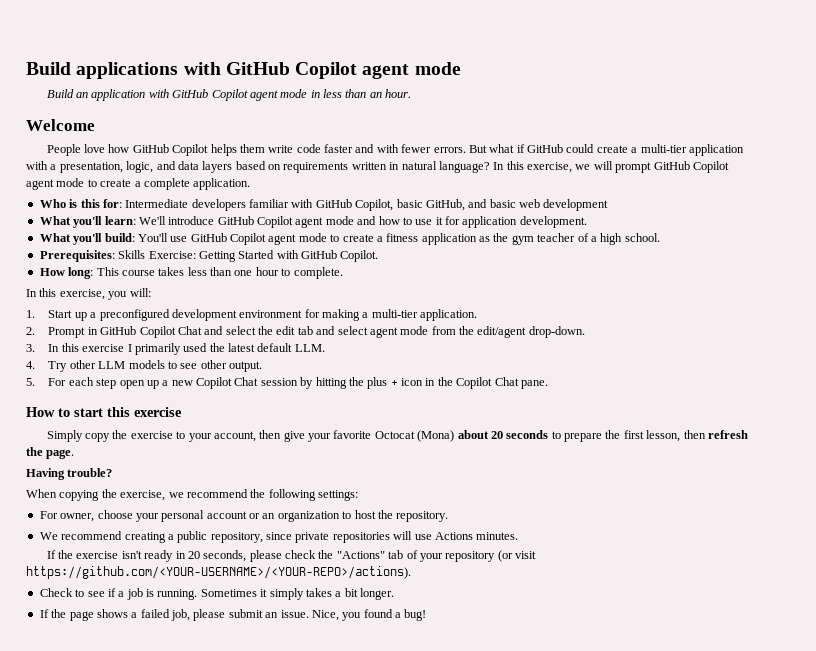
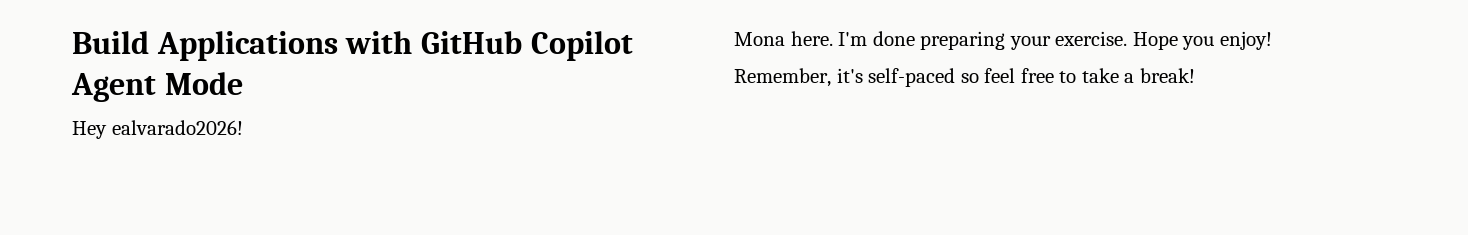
[26,62,461,79] [46,89,412,101] [26,119,95,131] [46,144,744,156] [26,161,729,173] [26,178,251,190] [39,199,609,211] [39,216,587,228] [39,233,660,245] [39,250,379,262] [39,267,343,279] [26,288,151,300] [26,309,478,321] [26,326,585,338] [26,343,325,355] [26,360,263,372] [26,377,548,389] [26,407,182,417] [46,430,748,442] [26,447,75,459] [26,468,113,480] [26,489,358,501] [39,510,449,522] [39,531,519,543] [46,550,537,562] [26,566,411,579] [39,588,394,600] [39,609,427,621] Build applications with GitHub Copilot agent mode // Build an application with GitHub Copilot agent mode in less than an hour. // Welcome // People love how GitHub Copilot helps them write code faster and with fewer errors. But what if GitHub could create a multi-tier application with a presentation, logic, and data layers based on requirements written in natural language? In this exercise, we will prompt GitHub Copilot agent mode to create a complete application. // Who is this for: Intermediate developers familiar with GitHub Copilot, basic GitHub, and basic web development // What you'll learn: We'll introduce GitHub Copilot agent mode and how to use it for application development. // What you'll build: You'll use GitHub Copilot agent mode to create a fitness application as the gym teacher of a high school. // Prerequisites: Skills Exercise: Getting Started with GitHub Copilot. // How long: This course takes less than one hour to complete. // In this exercise, you will: // 1. Start up a preconfigured development environment for making a multi-tier application. // 2. Prompt in GitHub Copilot Chat and select the edit tab and select agent mode from the edit/agent drop-down. // 3. In this exercise I primarily used the latest default LLM. // 4. Try other LLM models to see other output. // 5. For each step open up a new Copilot Chat session by hitting the plus + icon in the Copilot Chat pane. // How to start this exercise // Simply copy the exercise to your account, then give your favorite Octocat (Mona) about 20 seconds to prepare the first lesson, then refresh the page. // Having trouble? // When copying the exercise, we recommend the following settings: // For owner, choose your personal account or an organization to host the repository. // We recommend creating a public repository, since private repositories will use Actions minutes. // If the exercise isn't ready in 20 seconds, please check the "Actions" tab of your repository (or visit https://github.com/<YOUR-USERNAME>/<YOUR-REPO>/actions). // Check to see if a job is running. Sometimes it simply takes a bit longer. // If the page shows a failed job, please submit an issue. Nice, you found a bug! -> [72,31,633,61] [71,72,243,102] [72,120,243,139] [734,31,1272,50] [734,68,1195,87] Build Applications with GitHub Copilot Agent Mode // Hey ealvarado2026! // Mona here. I'm done preparing your exercise. Hope you enjoy! // Remember, it's self-paced so feel free to take a break!

